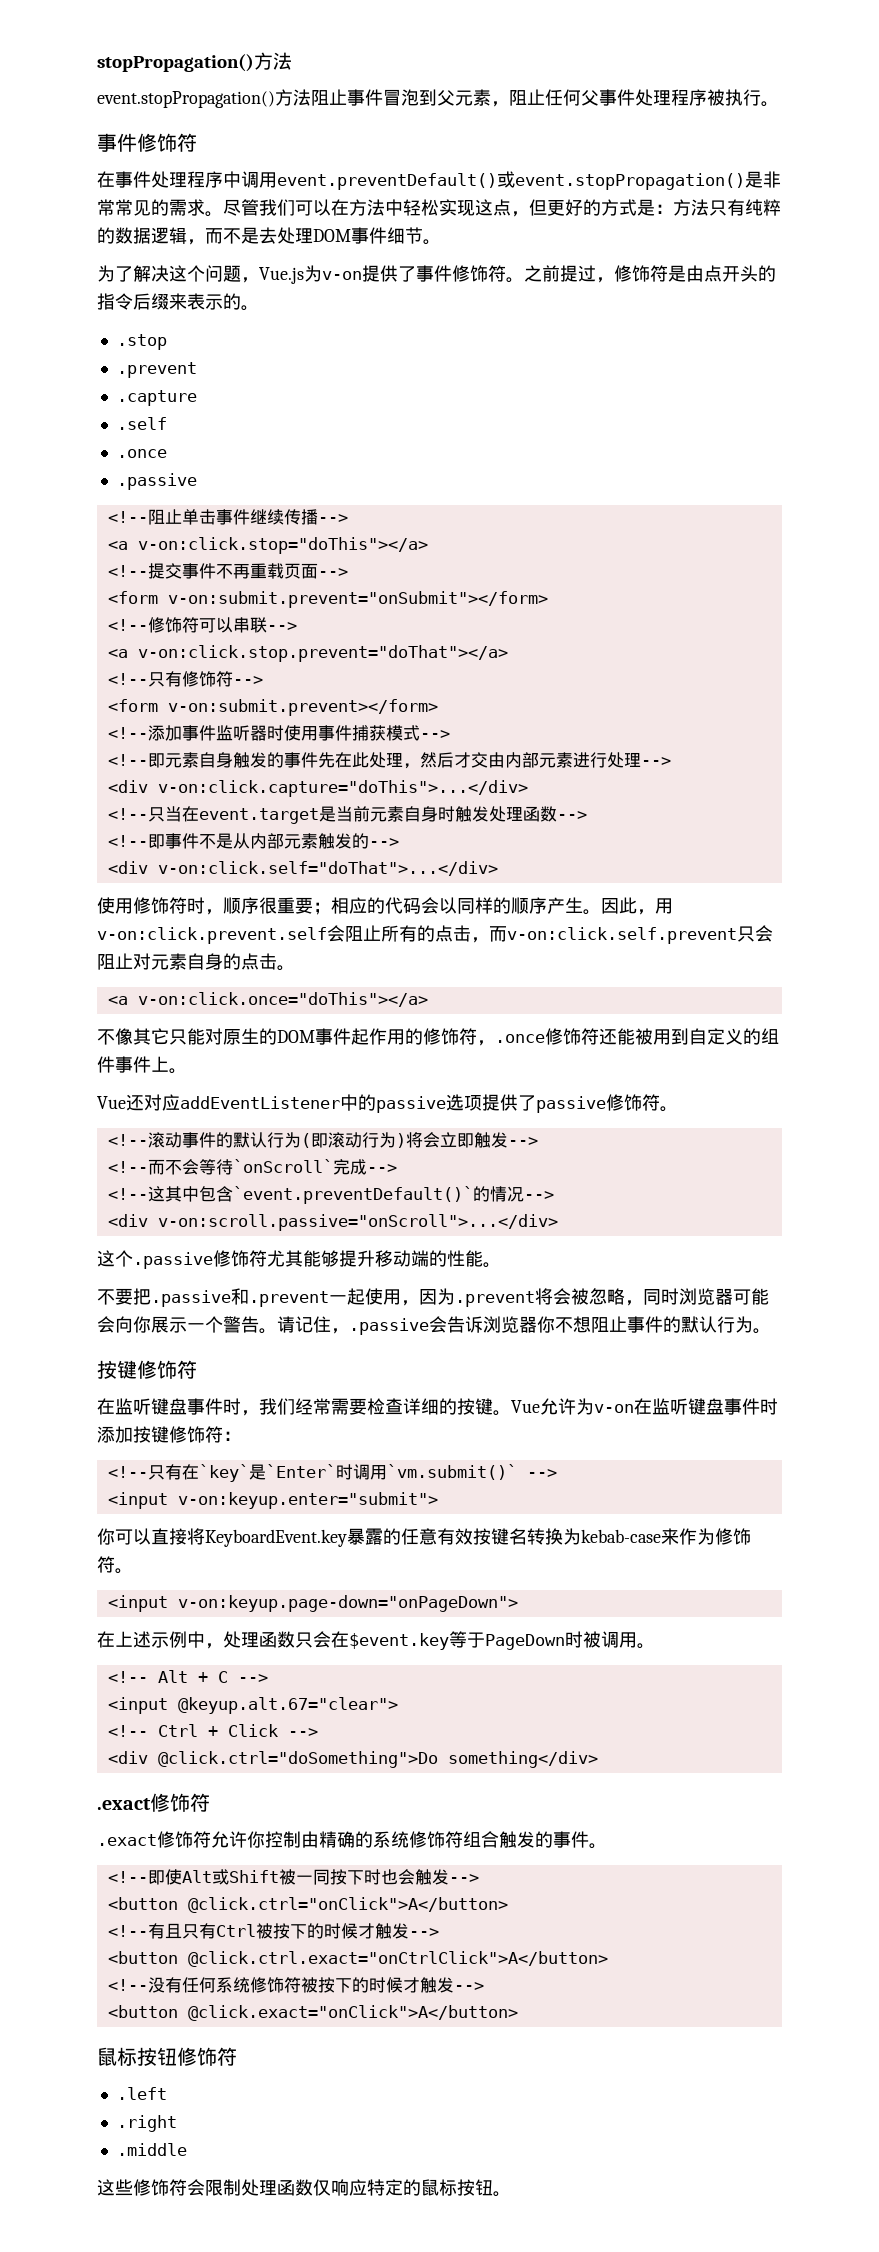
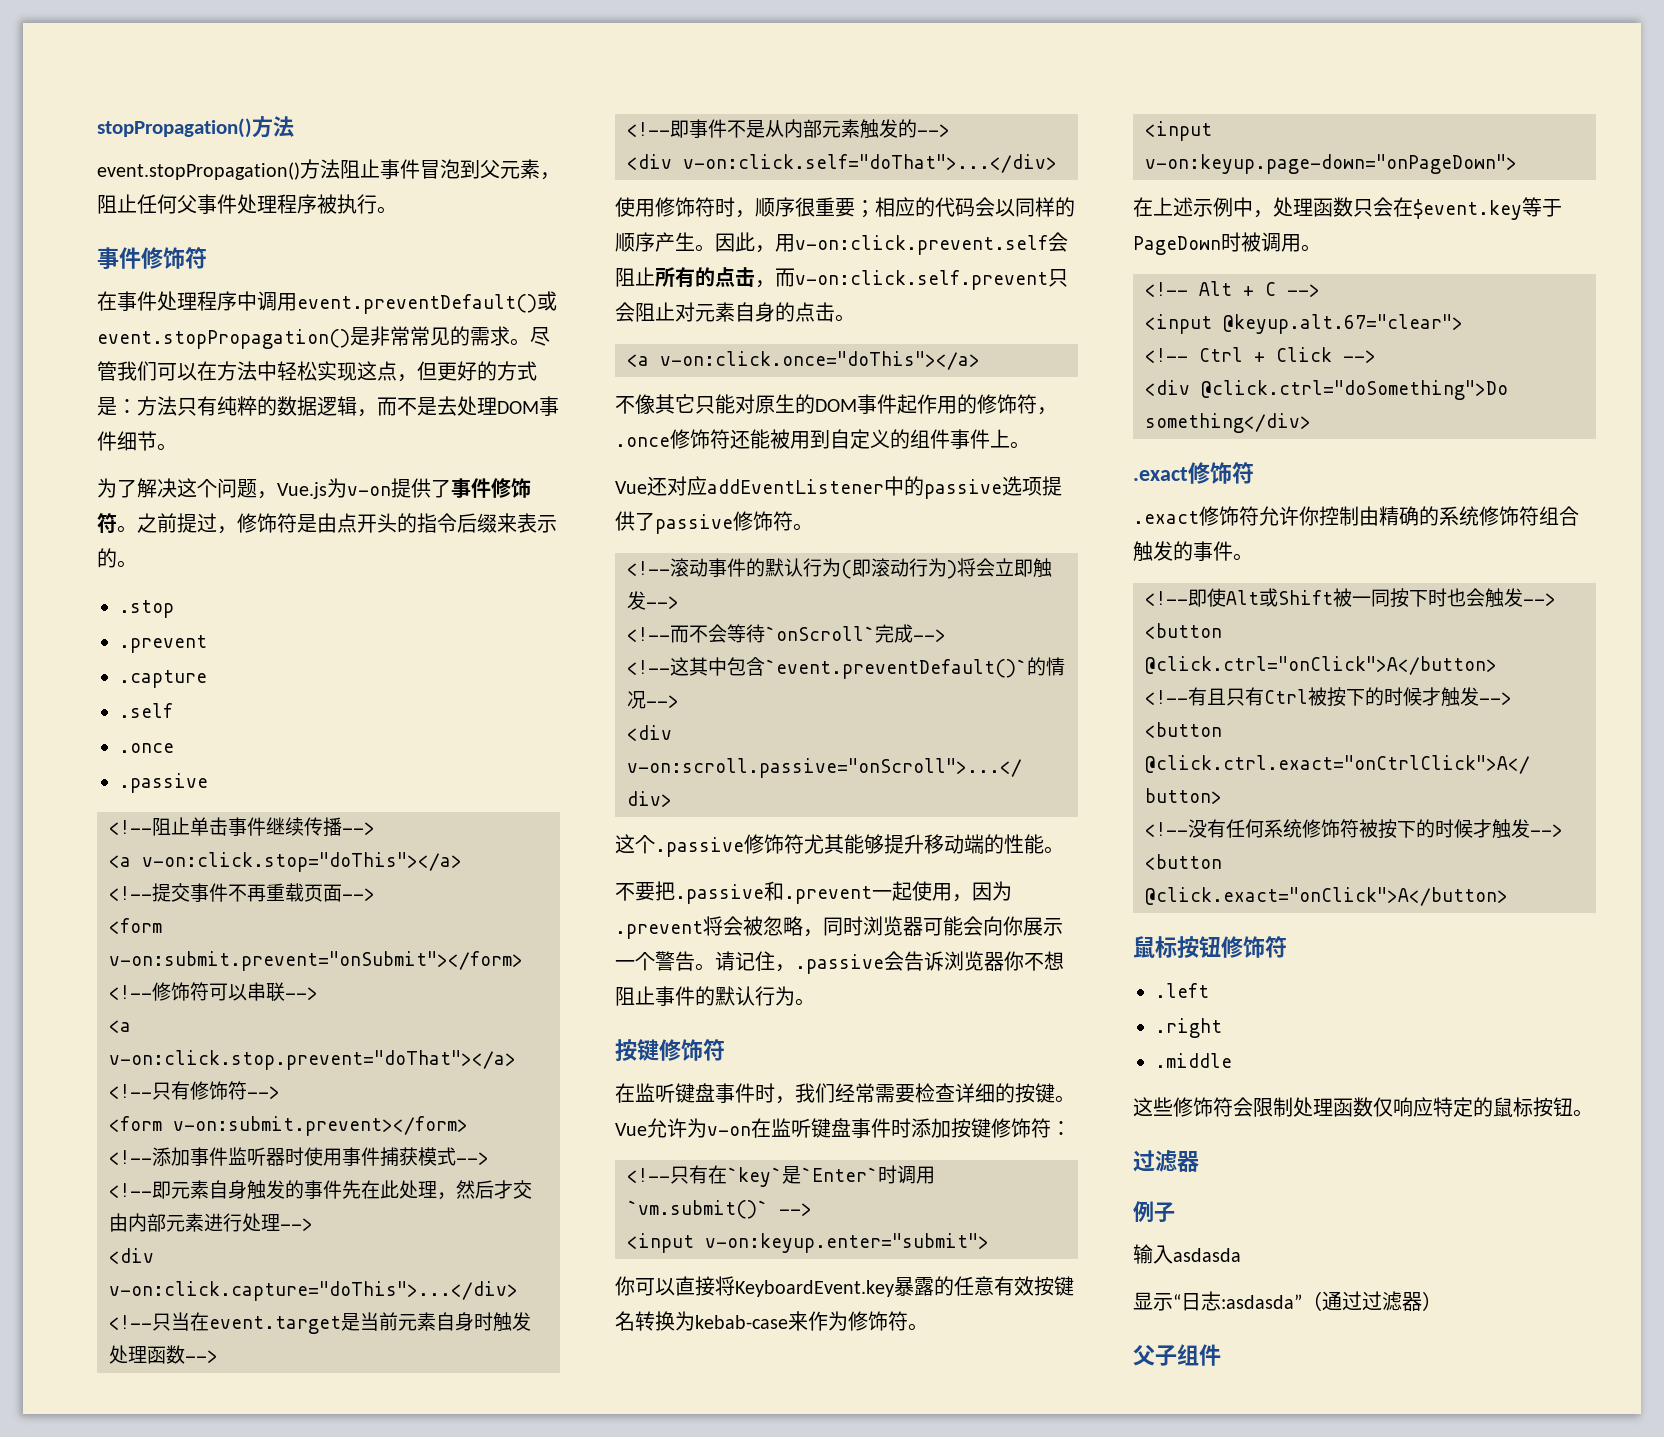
(511, 2194) none -> [1133,1150,1199,1172] [1133,1201,1175,1223] [1133,1244,1241,1264] [1133,1291,1442,1311] [1133,1344,1221,1366] // 过滤器 // 例子 // 输入asdasda // 显示“日志:asdasda”（通过过滤器） // 父子组件

